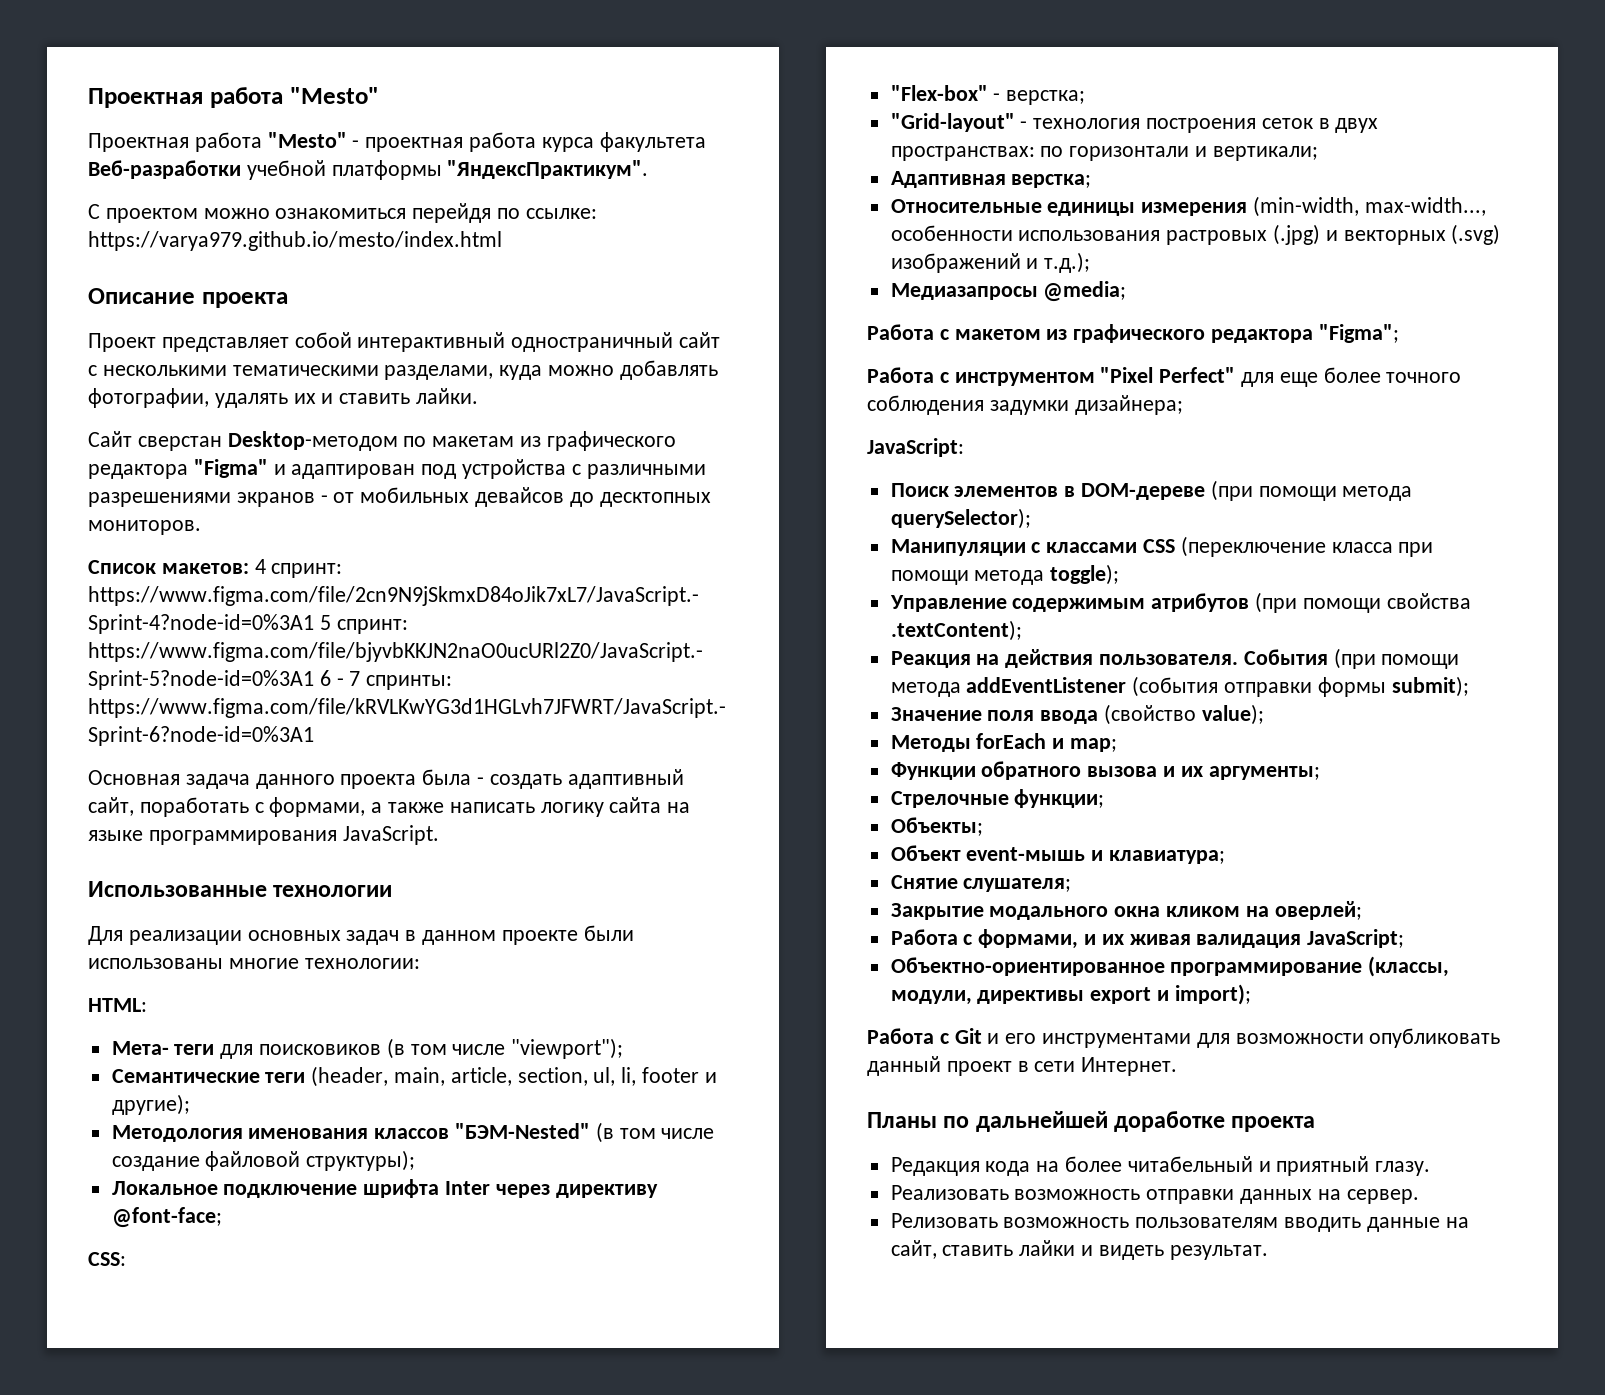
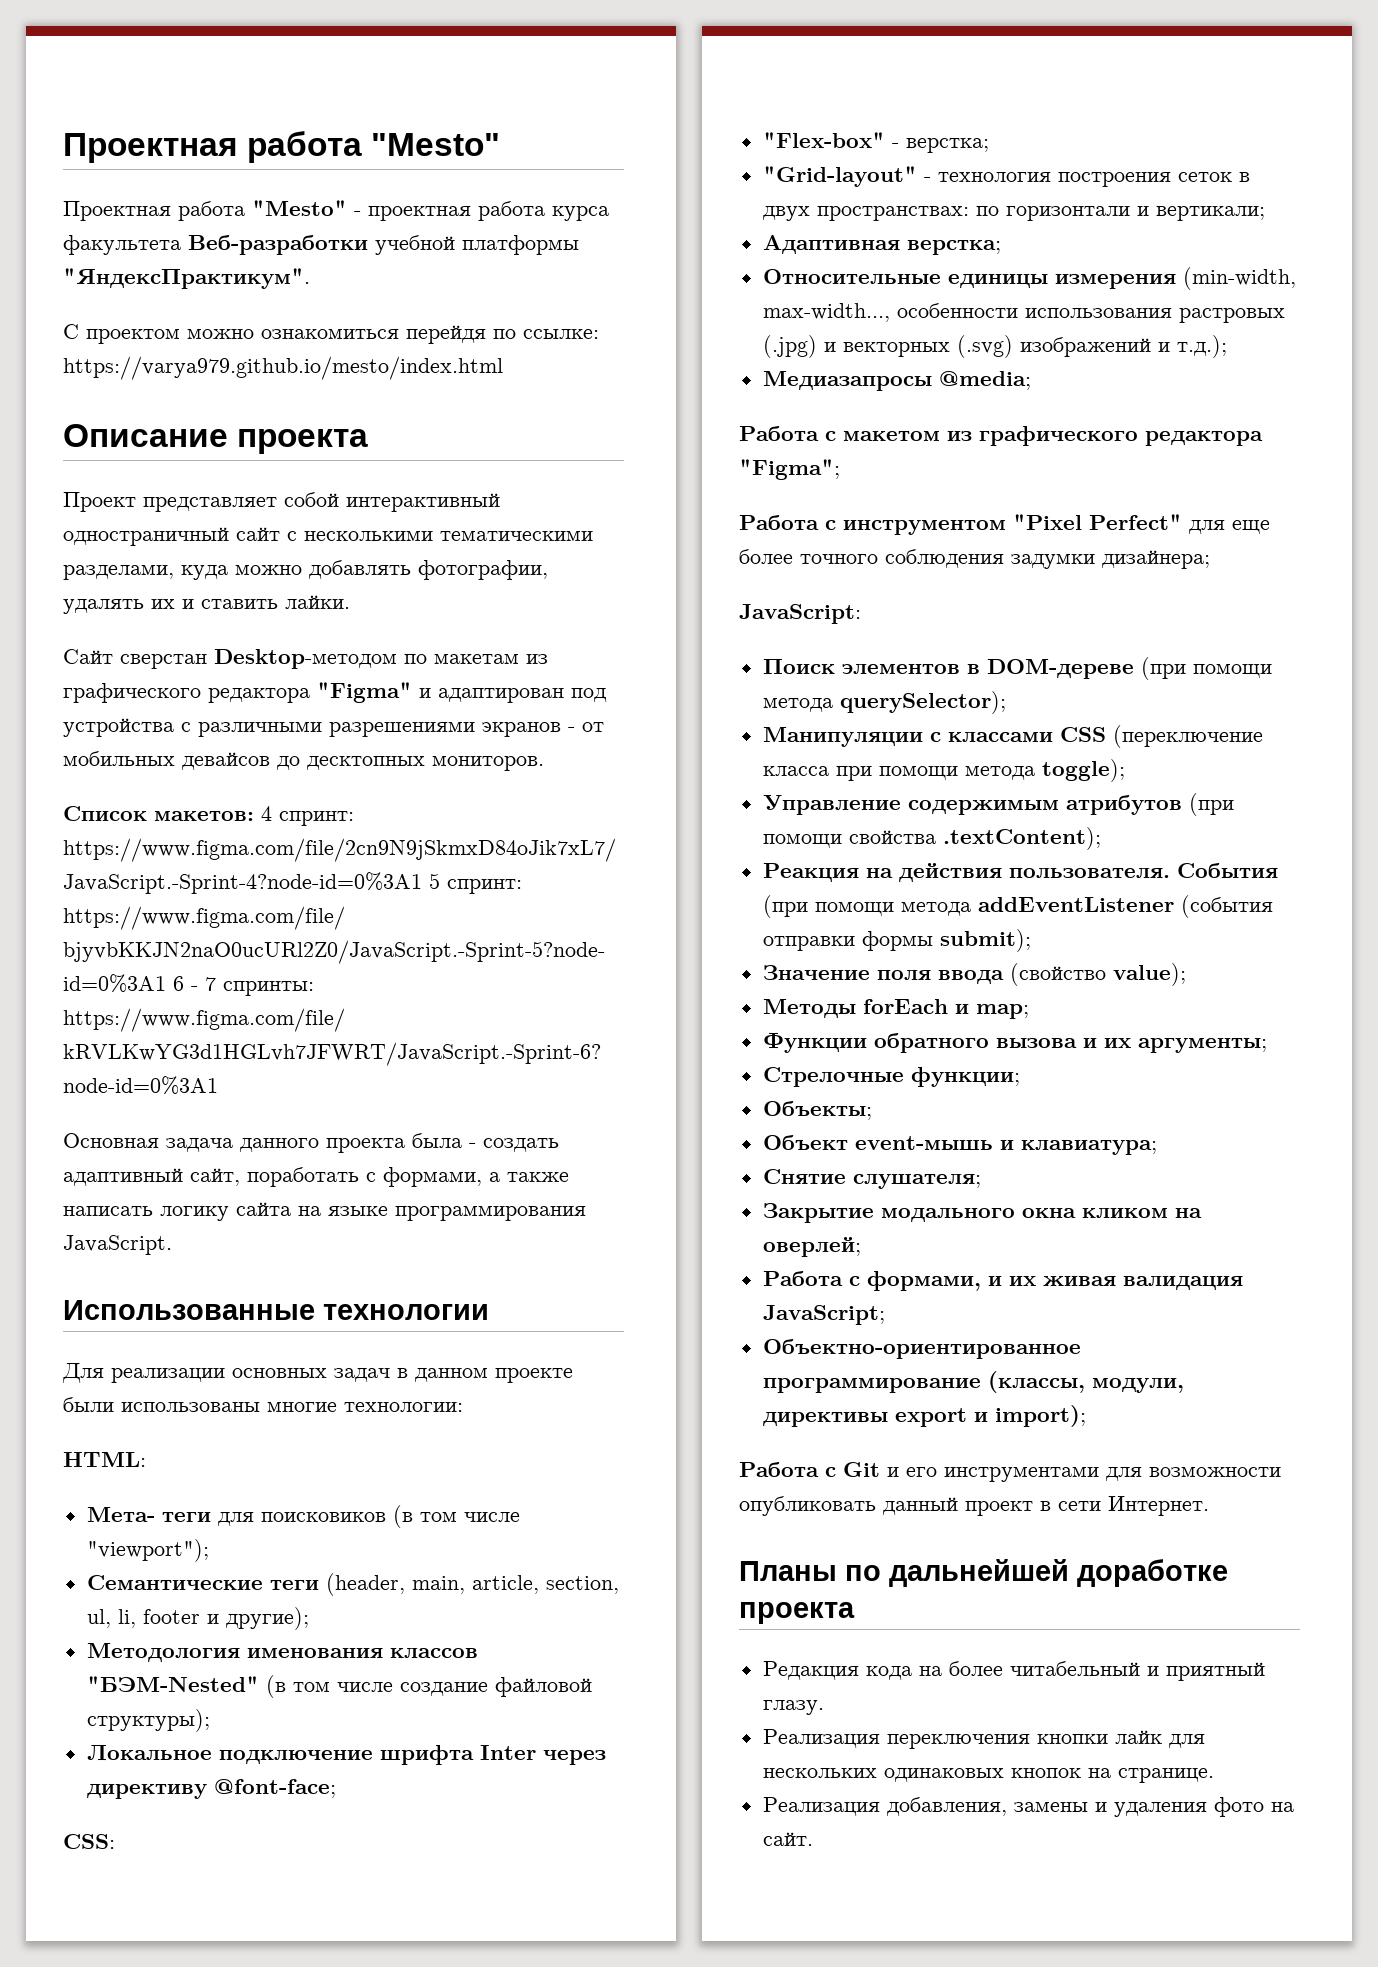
[890,1185,1419,1204] [890,1213,1469,1232] [890,1240,1268,1260] Реализовать возможность отправки данных на сервер. // Релизовать возможность пользователям вводить данные на сайт, ставить лайки и видеть результат. -> [762,1729,1205,1749] [762,1768,1214,1783] [762,1797,1294,1817] [762,1832,813,1846] Реализация переключения кнопки лайк для нескольких одинаковых кнопок на странице. // Реализация добавления, замены и удаления фото на сайт.

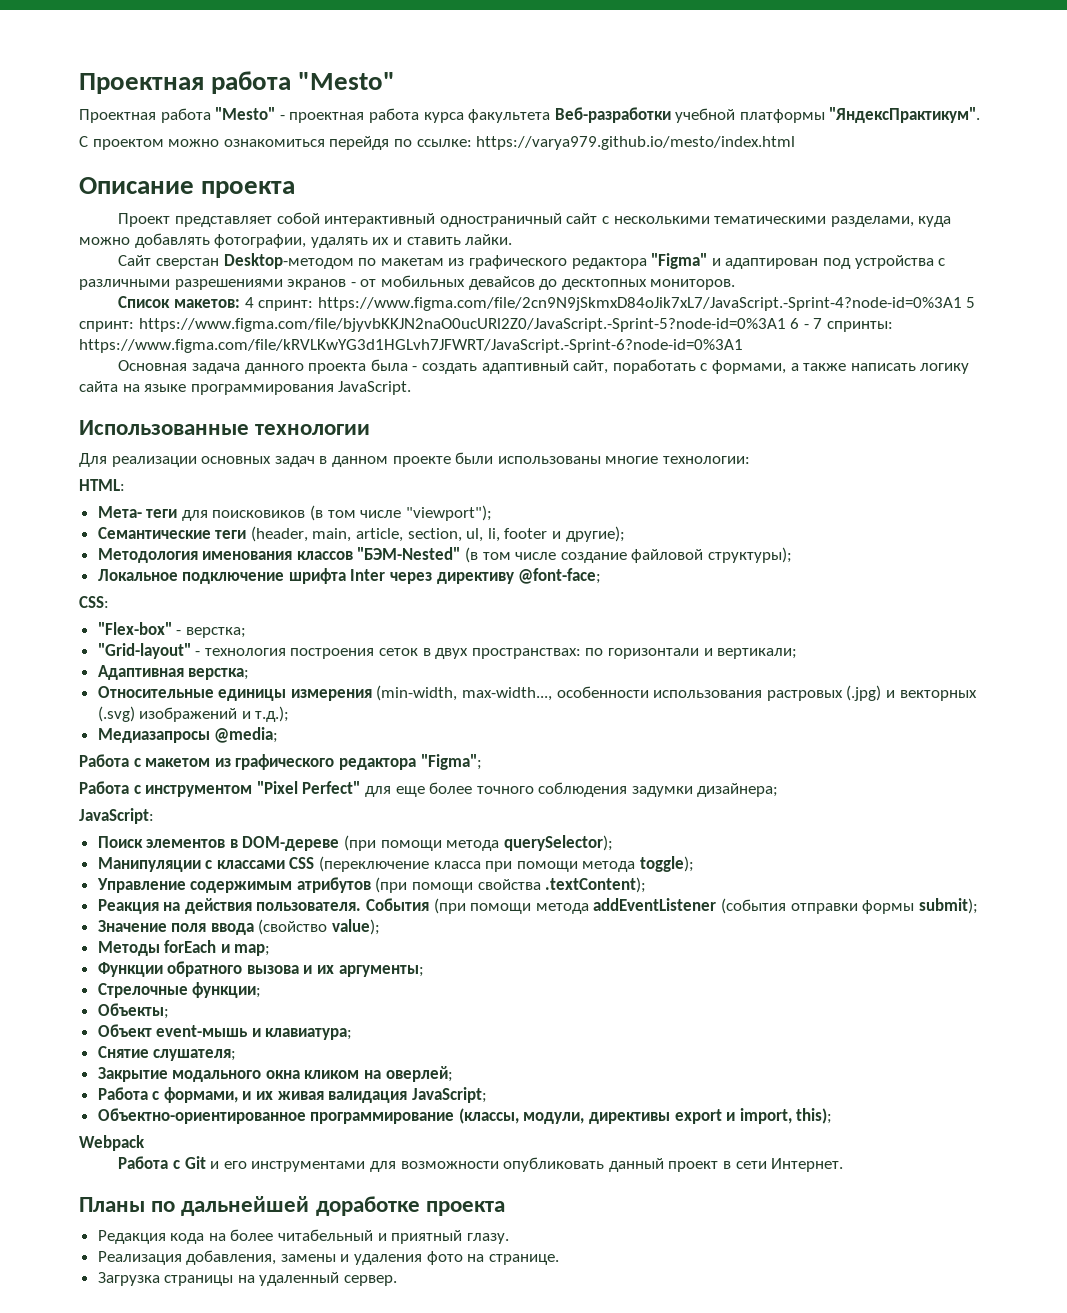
[994,1405,1086,1427] import); -> [739,1108,833,1124] [79,1135,145,1151] import, this); // Webpack
[762,1729,1205,1749] [762,1768,1214,1783] // Реализация переключения кнопки лайк для нескольких одинаковых кнопок на странице. -> (509, 1238) none
[762,1832,813,1846] сайт. -> [488,1254,559,1265] [97,1272,398,1286] странице. // Загрузка страницы на удаленный сервер.

